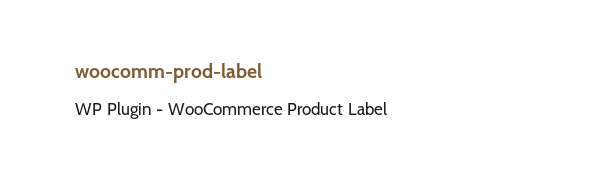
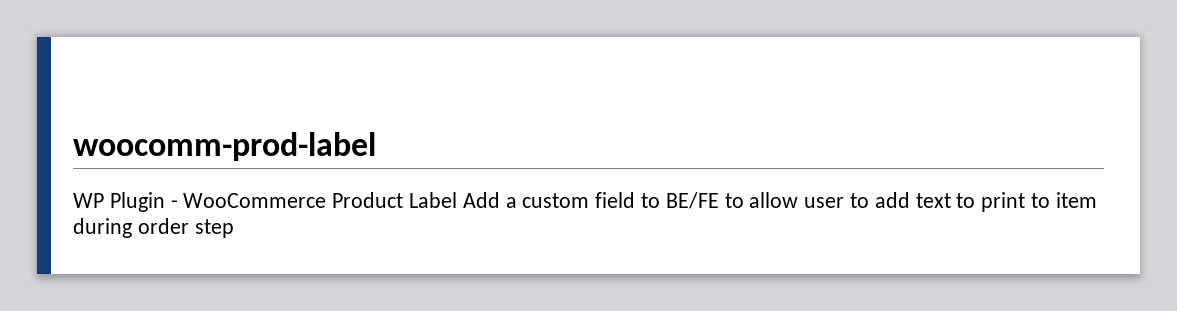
(387, 108) none -> [462,192,1097,212] [73,218,234,238] Add a custom field to BE/FE to allow user to add text to print to item during order step

